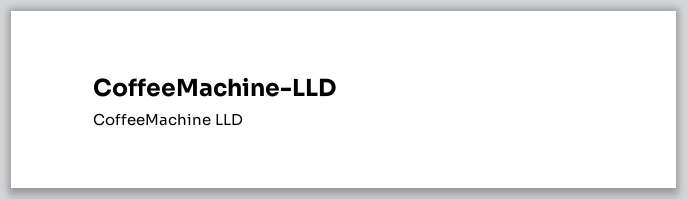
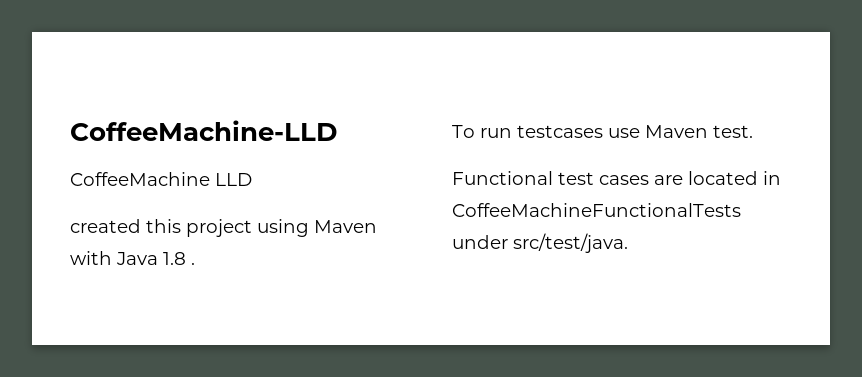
(244, 120) none -> [70,219,377,237] [70,251,195,265] [452,125,753,138] [452,171,781,185] [452,203,741,217] [452,233,628,253] // created this project using Maven with Java 1.8 . // To run testcases use Maven test. // Functional test cases are located in CoffeeMachineFunctionalTests under src/test/java.

